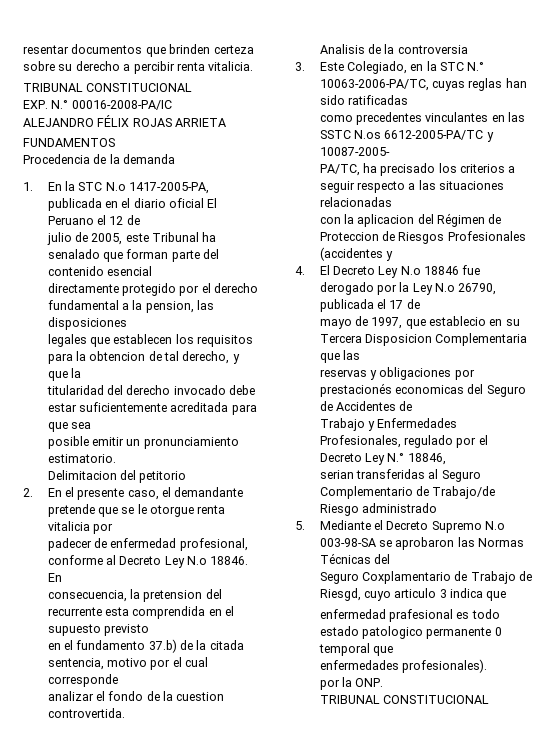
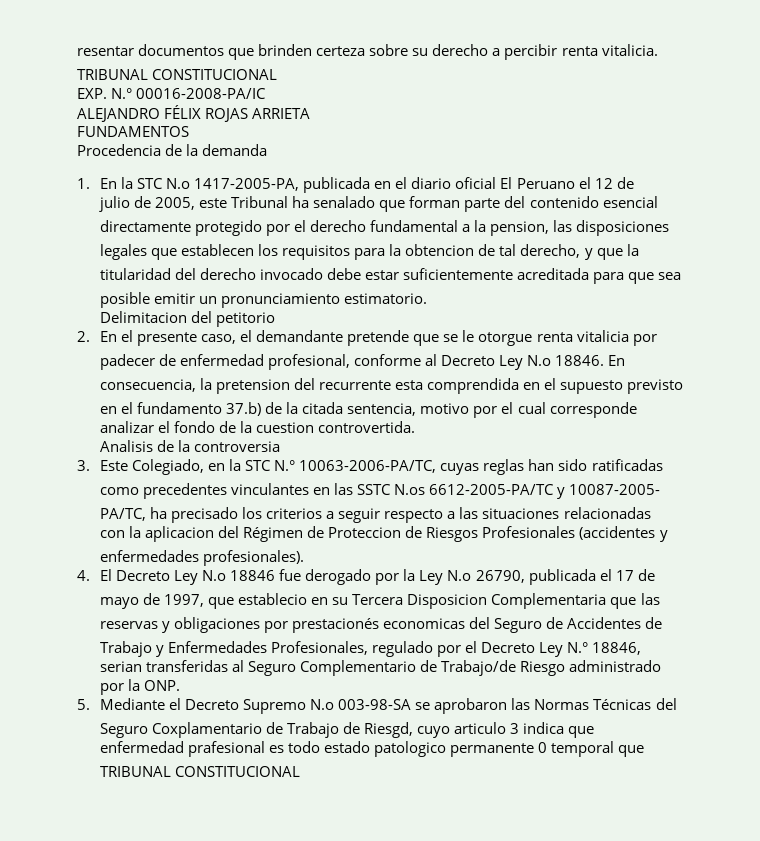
(393, 256) none -> [99,550,305,566] // enfermedades profesionales).
(437, 508) none -> [99,679,181,695] // por la ONP.
[319,659,487,673] [319,677,384,690] // enfermedades profesionales). // por la ONP. -> (645, 751) none

